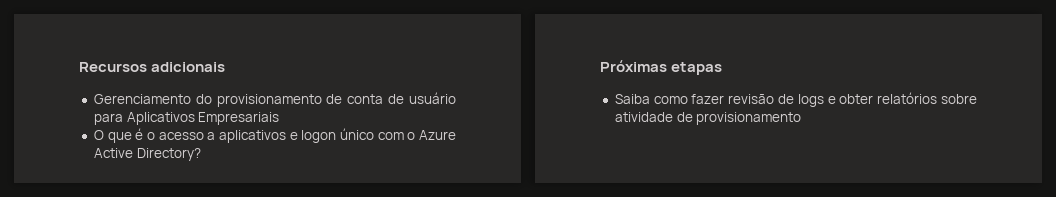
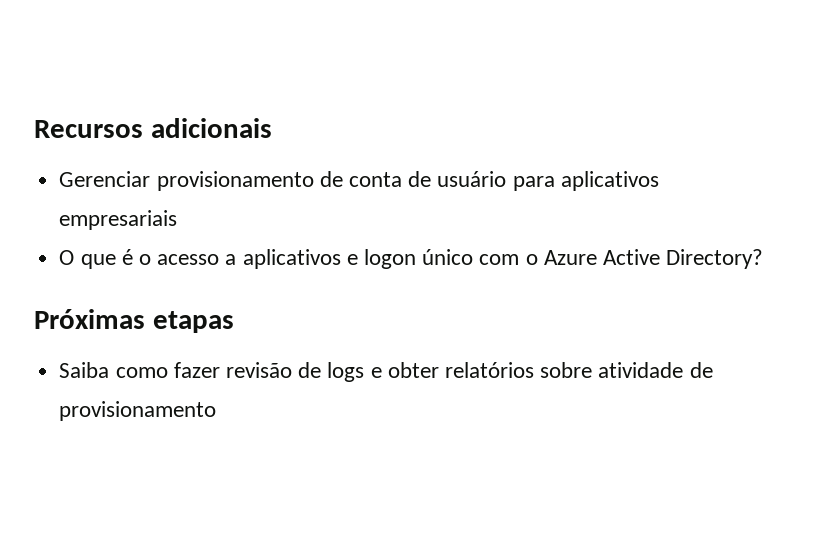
[93,94,212,104] Gerenciamento do -> [59,171,151,187] Gerenciar
[126,112,280,125] Aplicativos Empresariais -> [560,171,659,191] [59,210,178,230] aplicativos empresariais

